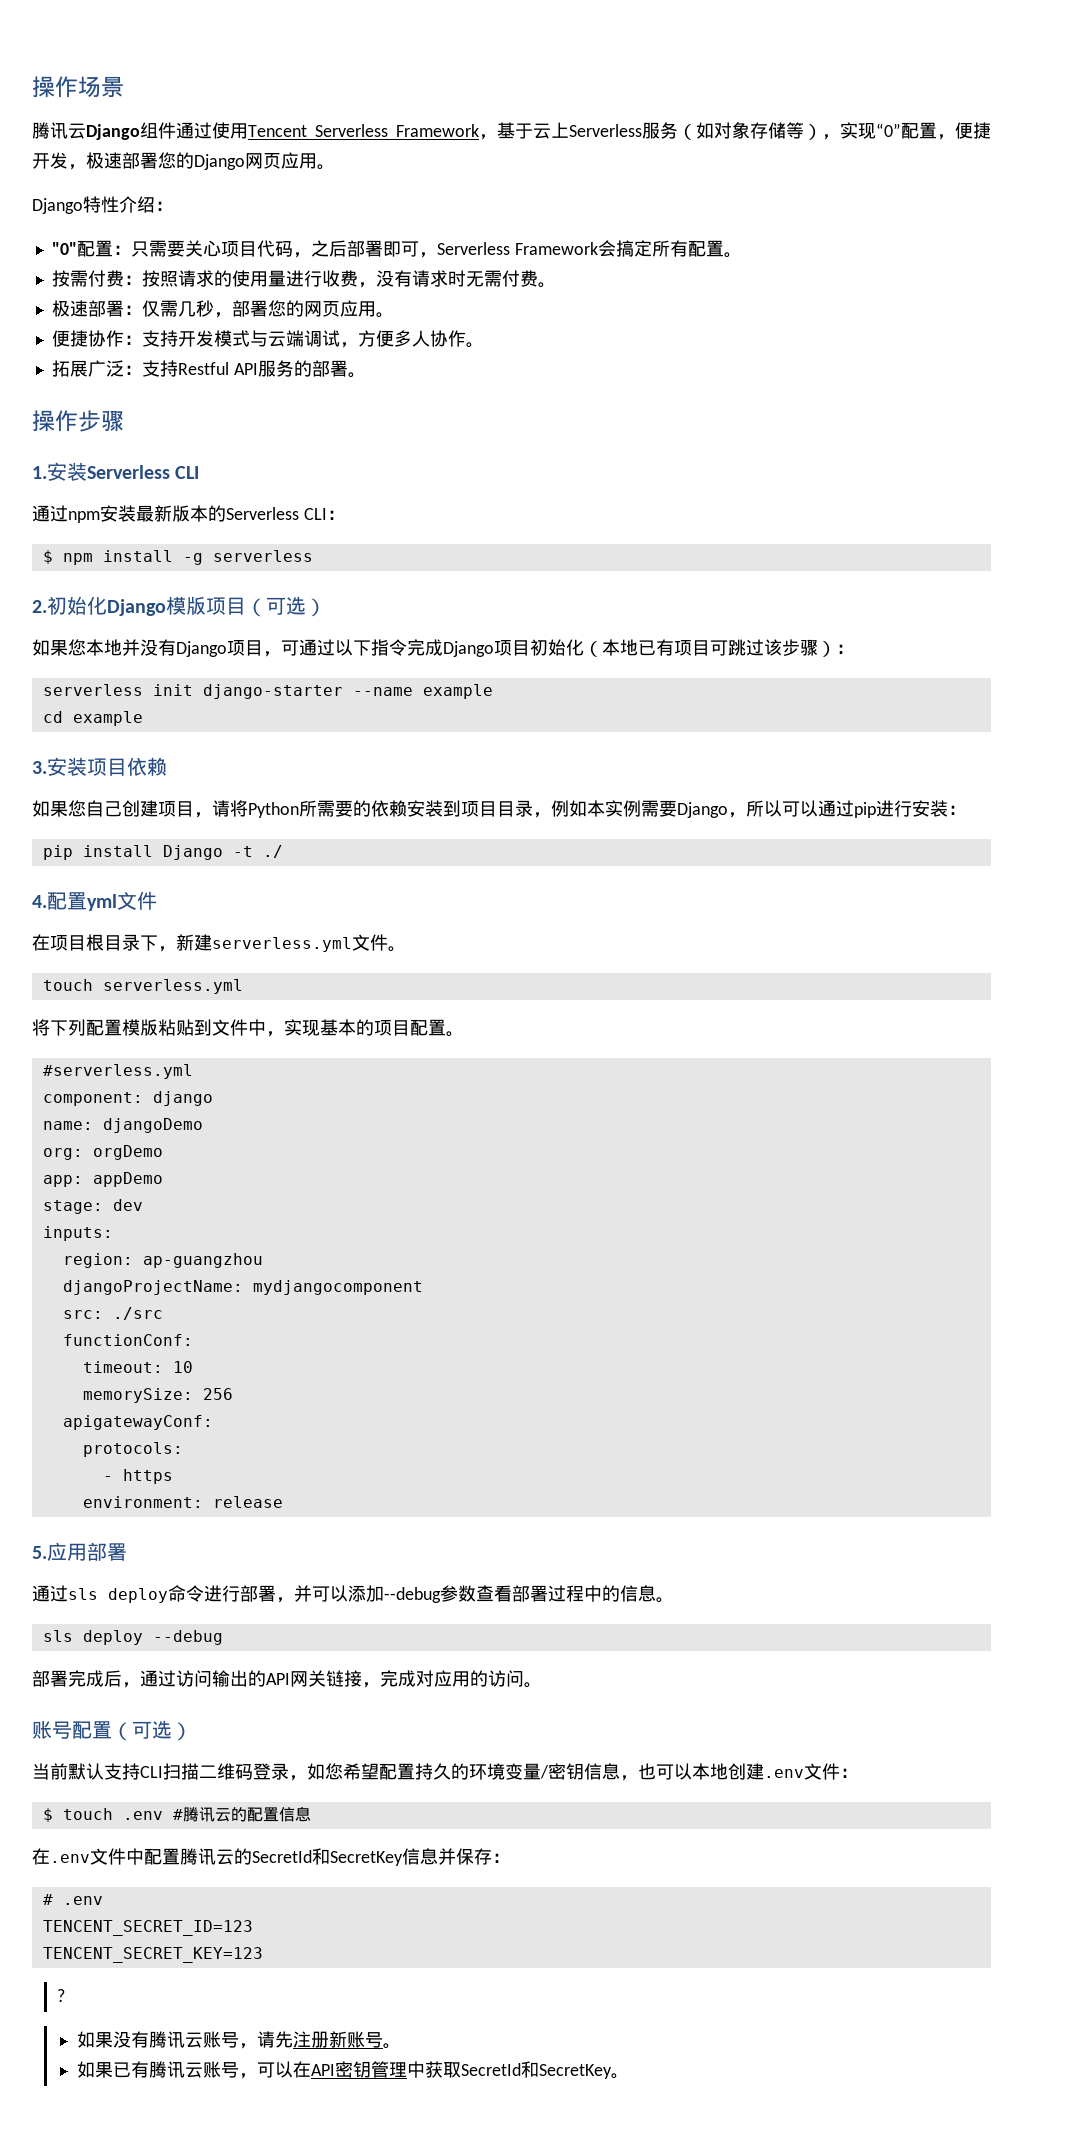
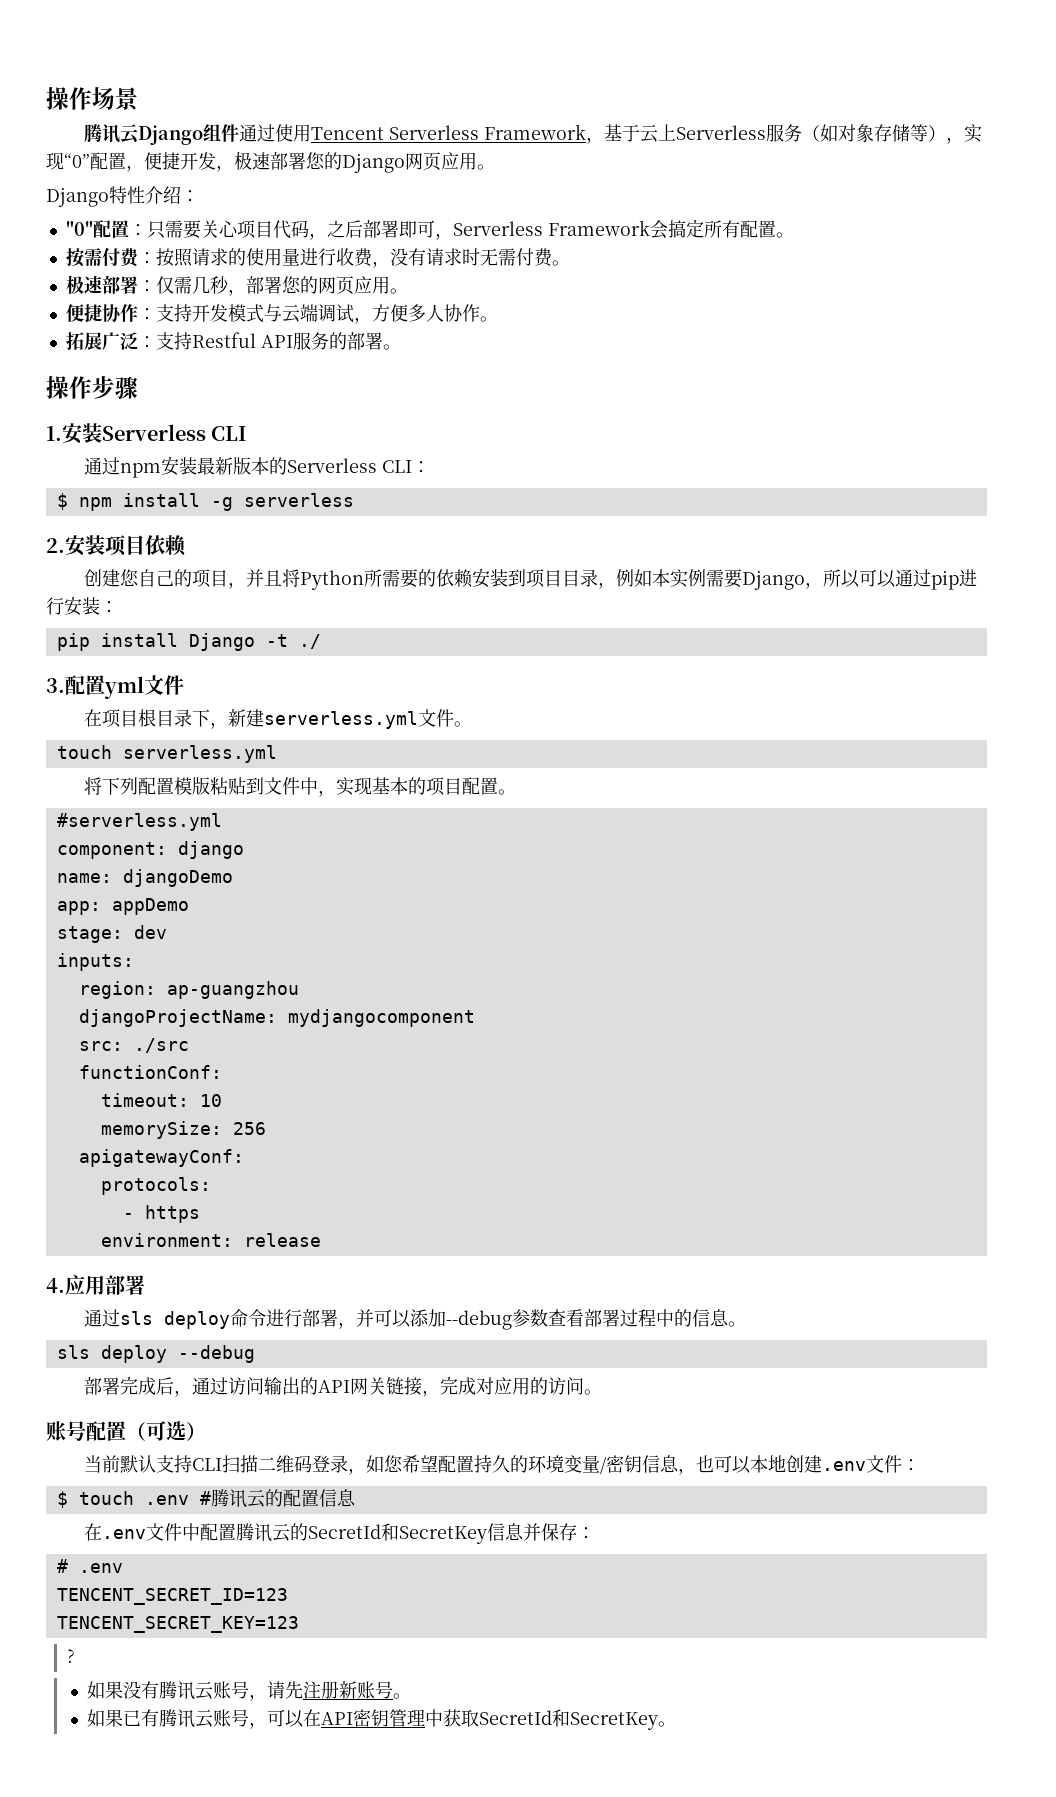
[47,596,326,617] [32,639,854,657] [42,684,493,699] [42,711,143,726] [32,757,167,776] [32,800,230,818] 初始化Django模版项目（可选） // 如果您本地并没有Django项目，可通过以下指令完成Django项目初始化（本地已有项目可跳过该步骤）： // serverless init django-starter --name example // cd example // 3.安装项目依赖 // 如果您自己创建项目，请 -> [65,535,186,556] [84,569,283,589] 安装项目依赖 // 创建您自己的项目，并且
[32,895,47,908] 4. -> [46,678,65,693] 3.
[42,1145,163,1160] // org: orgDemo -> (233, 878) none
[32,1546,47,1559] 5. -> [46,1278,65,1293] 4.

